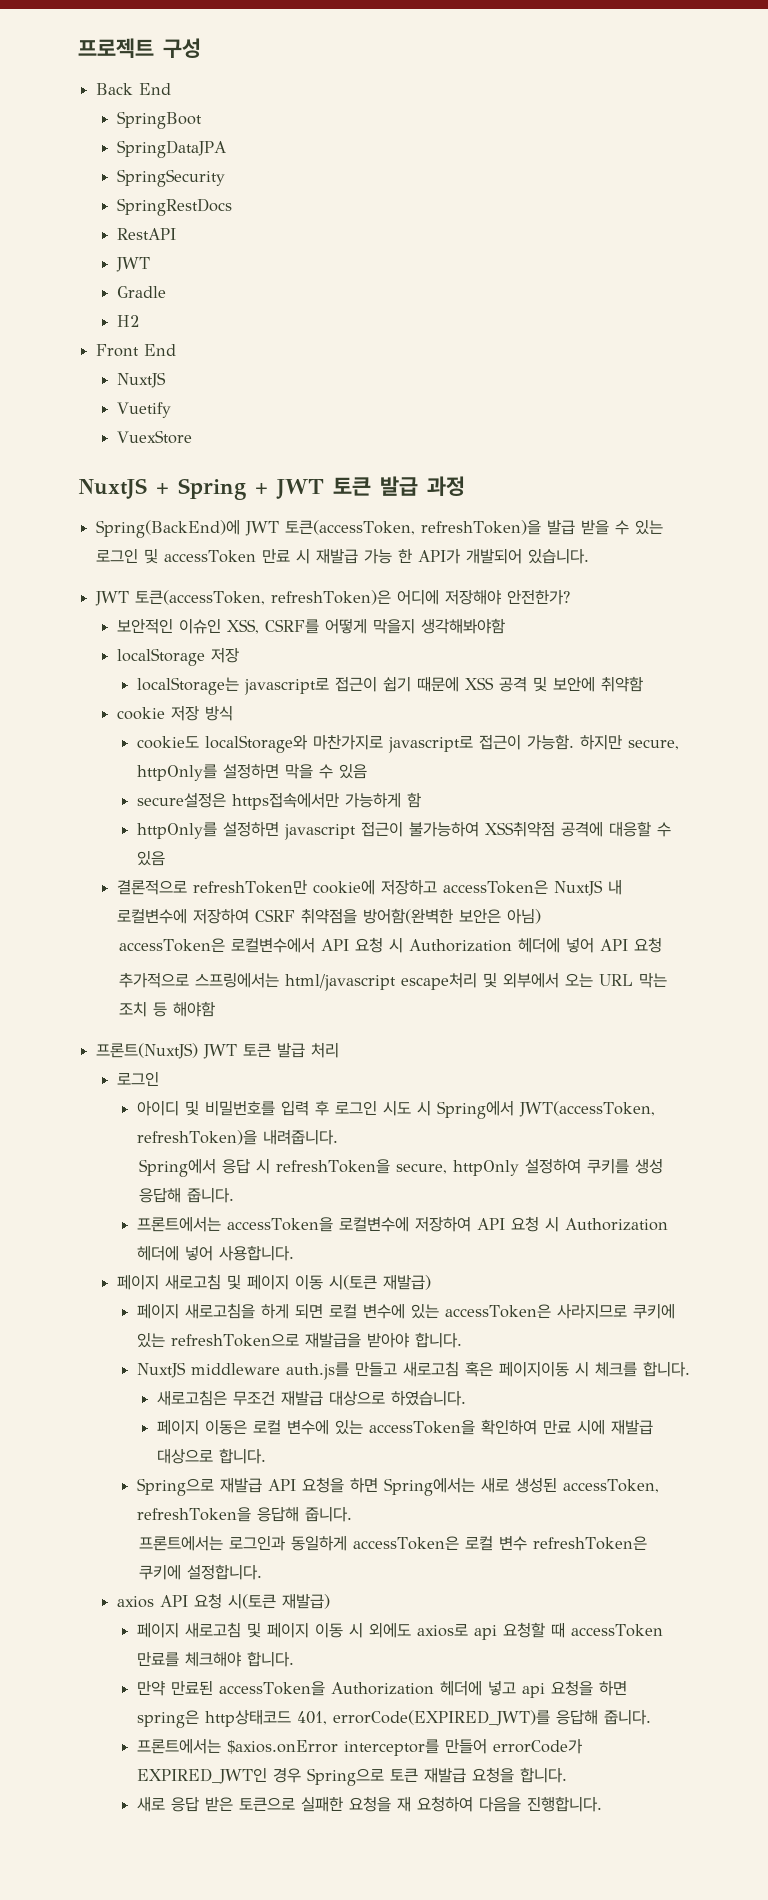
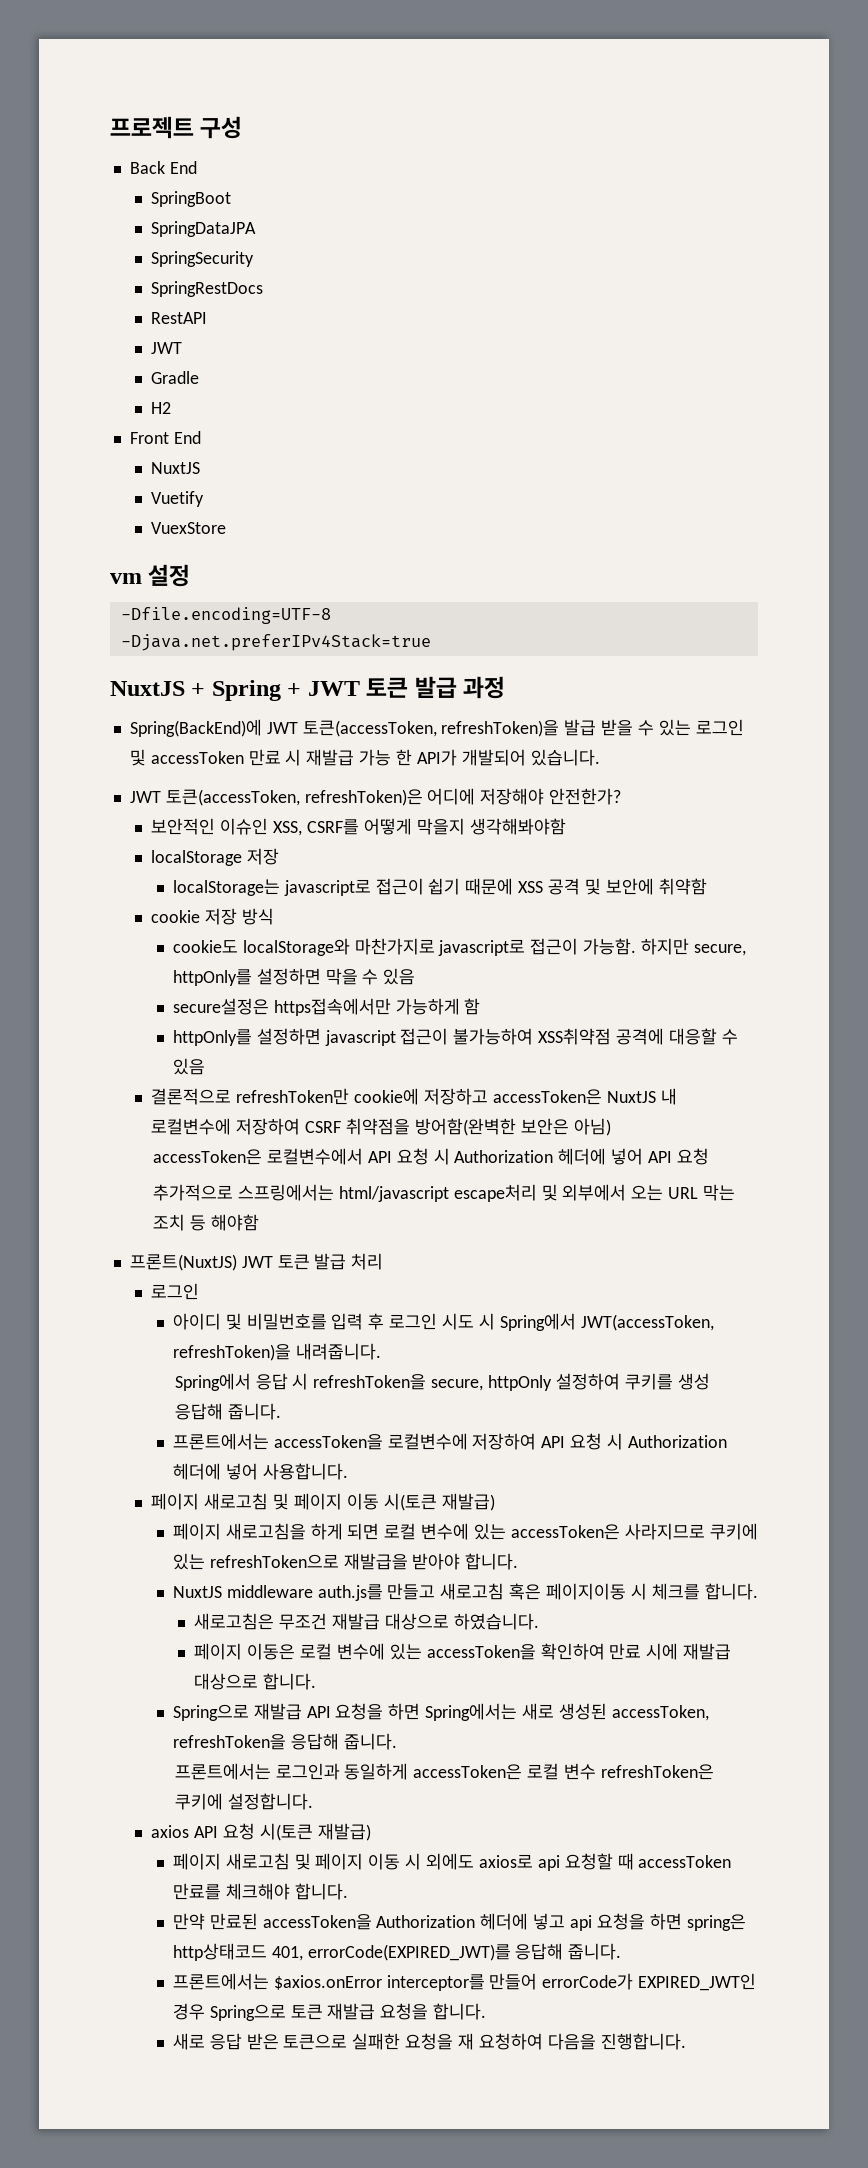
(192, 437) none -> [110,564,191,587] [120,607,331,624] [120,634,431,651] // vm 설정 // -Dfile.encoding=UTF-8 // -Djava.net.preferIPv4Stack=true

